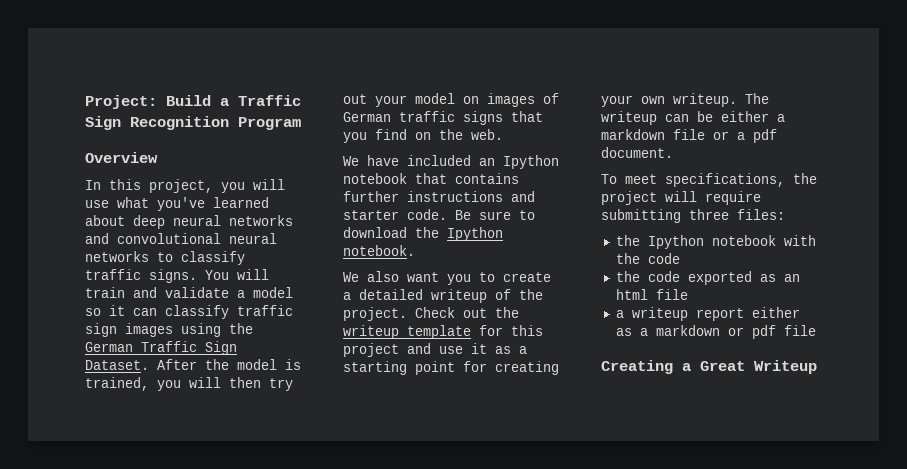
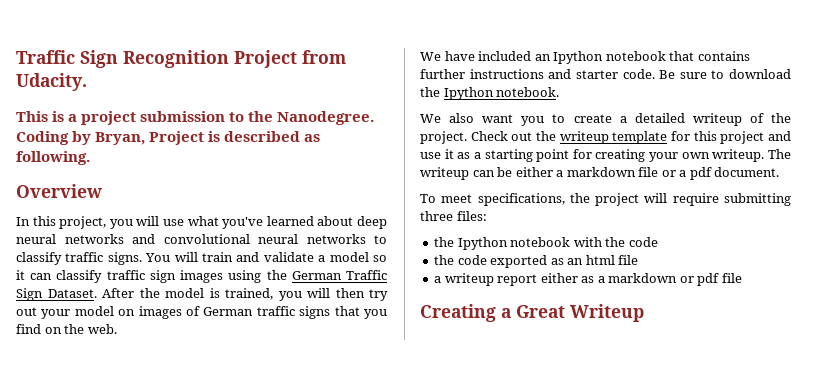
[85,95,301,109] [85,116,301,130] Project: Build a Traffic Sign Recognition Program -> [16,50,346,68] [16,73,87,91] [16,111,375,125] [16,131,321,145] [16,151,90,165] Traffic Sign Recognition Project from Udacity. // This is a project submission to the Nanodegree. Coding by Bryan, Project is described as following.

